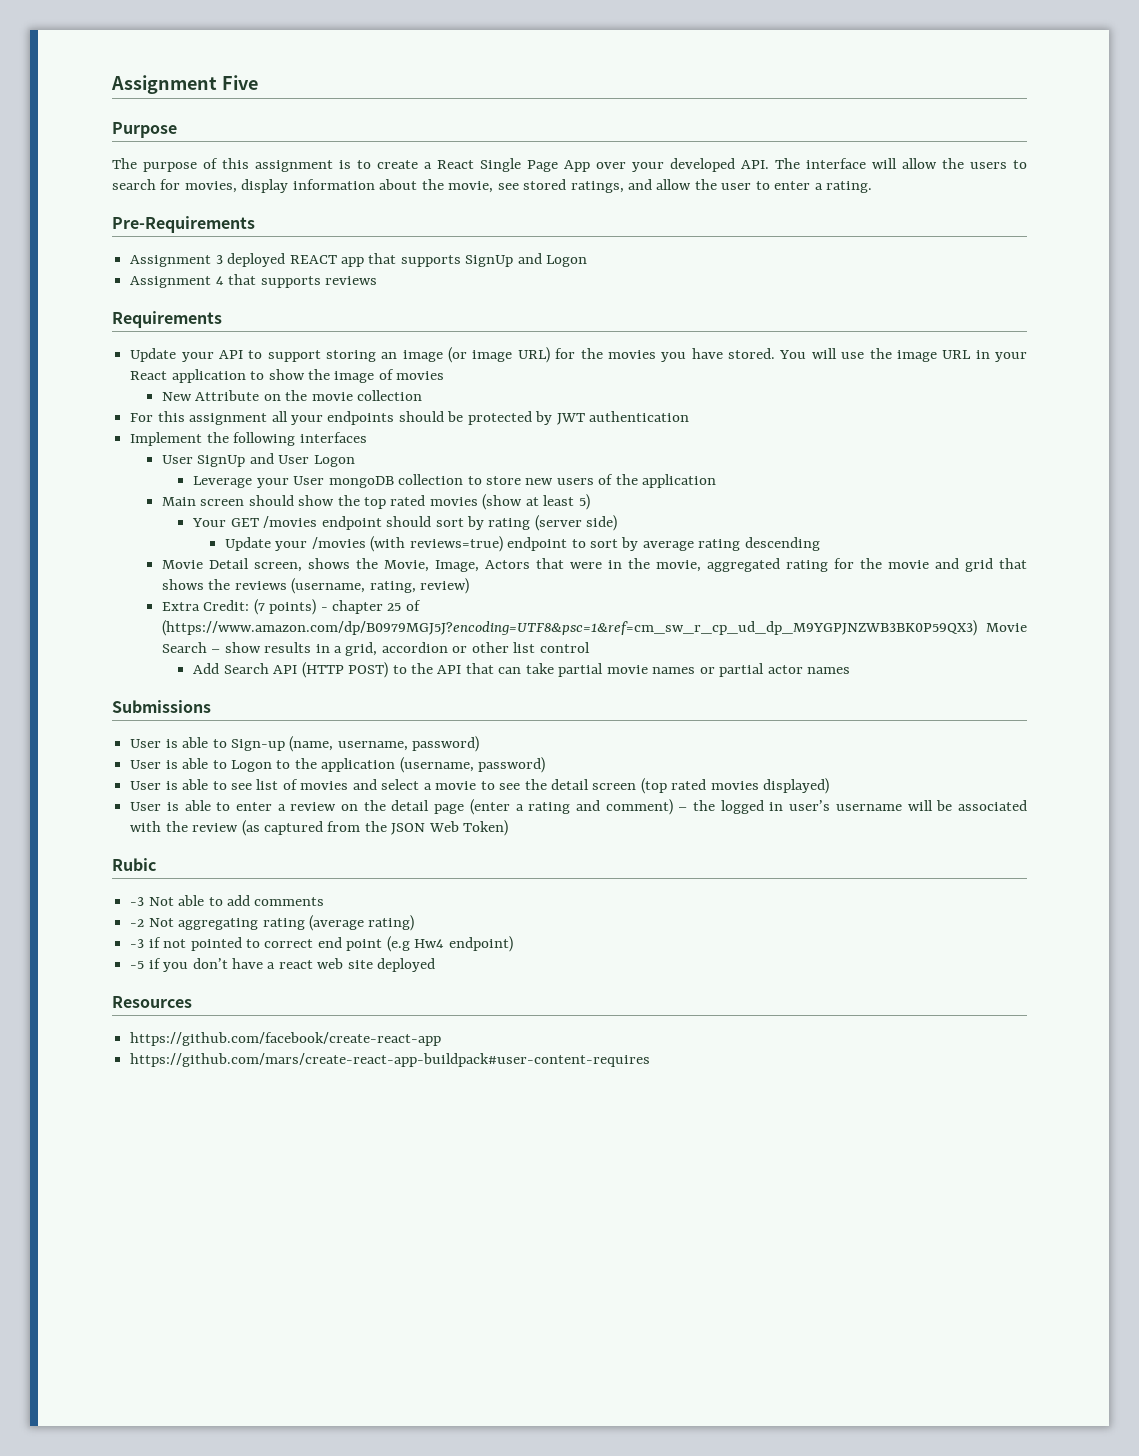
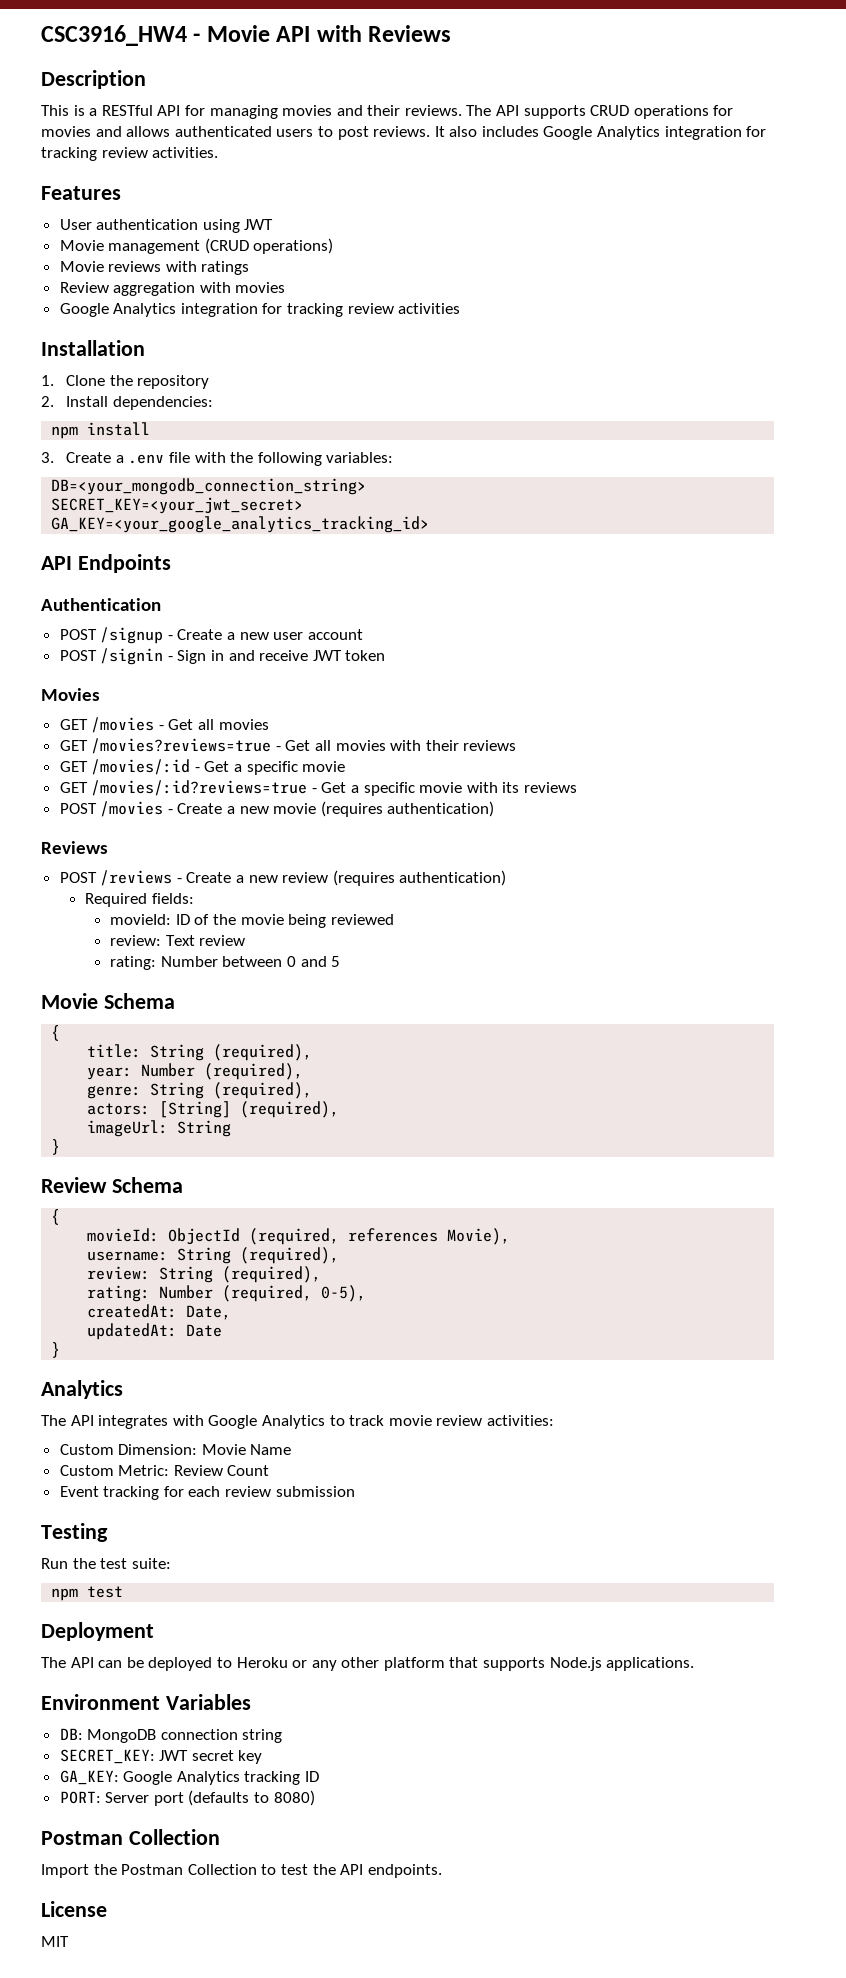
[111,75,258,94] [112,122,177,138] [112,158,1027,172] [112,179,873,193] [112,216,255,233] [130,253,588,267] [130,274,377,288] [112,311,222,328] [130,347,1027,363] [130,369,445,383] [161,390,422,401] [130,411,690,425] [130,432,367,446] [161,453,355,467] [193,474,717,488] [161,494,590,510] [192,515,618,531] [224,536,820,552] [161,558,1027,572] [161,578,469,594] [161,599,421,615] [161,620,1027,636] [161,642,590,656] [193,662,850,678] [112,700,211,713] [130,736,480,752] [130,757,546,773] [130,778,830,794] [130,799,1028,815] [130,820,509,836] [112,858,156,871] [130,895,325,906] [130,915,415,931] [130,936,513,952] [130,958,436,972] [112,996,192,1008] [130,1032,442,1046] [130,1053,651,1067] Assignment Five // Purpose // The purpose of this assignment is to create a React Single Page App over your developed API. The interface will allow the users to search for movies, display information about the movie, see stored ratings, and allow the user to enter a rating. // Pre-Requirements // Assignment 3 deployed REACT app that supports SignUp and Logon // Assignment 4 that supports reviews // Requirements // Update your API to support storing an image (or image URL) for the movies you have stored. You will use the image URL in your React application to show the image of movies // New Attribute on the movie collection // For this assignment all your endpoints should be protected by JWT authentication // Implement the following interfaces // User SignUp and User Logon // Leverage your User mongoDB collection to store new users of the application // Main screen should show the top rated movies (show at least 5) // Your GET /movies endpoint should sort by rating (server side) // Update your /movies (with reviews=true) endpoint to sort by average rating descending // Movie Detail screen, shows the Movie, Image, Actors that were in the movie, aggregated rating for the movie and grid that shows the reviews (username, rating, review) // Extra Credit: (7 points) - chapter 25 of (https://www.amazon.com/dp/B0979MGJ5J?encoding=UTF8&psc=1&ref=cm_sw_r_cp_ud_dp_M9YGPJNZWB3BK0P59QX3) Movie Search – show results in a grid, accordion or other list control // Add Search API (HTTP POST) to the API that can take partial movie names or partial actor names // Submissions // User is able to Sign-up (name, username, password) // User is able to Logon to the application (username, password) // User is able to see list of movies and select a movie to see the detail screen (top rated movies displayed) // User is able to enter a review on the detail page (enter a rating and comment) – the logged in user’s username will be associated with the review (as captured from the JSON Web Token) // Rubic // -3 Not able to add comments // -2 Not aggregating rating (average rating) // -3 if not pointed to correct end point (e.g Hw4 endpoint) // -5 if you don’t have a react web site deployed // Resources // https://github.com/facebook/create-react-app // https://github.com/mars/create-react-app-buildpack#user-content-requires -> [41,25,452,46] [41,70,146,89] [41,105,734,119] [41,126,767,140] [41,147,219,161] [41,186,121,200] [59,219,274,233] [59,238,334,254] [59,261,250,275] [59,282,286,296] [59,303,461,317] [41,340,145,356] [41,375,210,389] [41,396,213,410] [51,422,151,439] [41,452,394,466] [51,478,367,495] [51,497,304,514] [51,516,430,533] [41,554,171,573] [41,598,161,611] [59,627,363,644] [59,648,386,665] [41,688,100,701] [59,717,269,733] [59,738,517,754] [59,759,346,775] [59,780,578,796] [59,801,495,817] [41,841,108,854] [59,870,507,886] [84,893,194,907] [110,914,394,928] [110,935,246,946] [110,956,341,970] [41,993,175,1009] [51,1025,61,1041] [87,1044,313,1061] [87,1063,304,1080] [87,1082,313,1099] [87,1101,340,1118] [87,1120,232,1137] [51,1139,61,1155] [41,1177,183,1193] [51,1209,61,1225] [87,1228,511,1245] [87,1247,340,1264] [87,1266,322,1283] [87,1285,367,1302] [87,1304,232,1320] [87,1323,223,1340] [51,1342,61,1358] [41,1380,123,1399] [41,1415,554,1429] [59,1444,292,1455] [59,1465,270,1476] [59,1486,355,1500] [41,1523,108,1542] [41,1558,171,1569] [51,1586,124,1601] [41,1622,154,1641] [41,1657,695,1671] [41,1694,251,1710] [59,1728,283,1743] [59,1749,263,1764] [59,1770,320,1785] [59,1790,315,1806] [41,1829,220,1845] [41,1864,442,1878] [41,1901,107,1917] [41,1936,69,1947] CSC3916_HW4 - Movie API with Reviews // Description // This is a RESTful API for managing movies and their reviews. The API supports CRUD operations for movies and allows authenticated users to post reviews. It also includes Google Analytics integration for tracking review activities. // Features // User authentication using JWT // Movie management (CRUD operations) // Movie reviews with ratings // Review aggregation with movies // Google Analytics integration for tracking review activities // Installation // 1. Clone the repository // 2. Install dependencies: // npm install // 3. Create a .env file with the following variables: // DB=<your_mongodb_connection_string> // SECRET_KEY=<your_jwt_secret> // GA_KEY=<your_google_analytics_tracking_id> // API Endpoints // Authentication // POST /signup - Create a new user account // POST /signin - Sign in and receive JWT token // Movies // GET /movies - Get all movies // GET /movies?reviews=true - Get all movies with their reviews // GET /movies/:id - Get a specific movie // GET /movies/:id?reviews=true - Get a specific movie with its reviews // POST /movies - Create a new movie (requires authentication) // Reviews // POST /reviews - Create a new review (requires authentication) // Required fields: // movieId: ID of the movie being reviewed // review: Text review // rating: Number between 0 and 5 // Movie Schema // { // title: String (required), // year: Number (required), // genre: String (required), // actors: [String] (required), // imageUrl: String // } // Review Schema // { // movieId: ObjectId (required, references Movie), // username: String (required), // review: String (required), // rating: Number (required, 0-5), // createdAt: Date, // updatedAt: Date // } // Analytics // The API integrates with Google Analytics to track movie review activities: // Custom Dimension: Movie Name // Custom Metric: Review Count // Event tracking for each review submission // Testing // Run the test suite: // npm test // Deployment // The API can be deployed to Heroku or any other platform that supports Node.js applications. // Environment Variables // DB: MongoDB connection string // SECRET_KEY: JWT secret key // GA_KEY: Google Analytics tracking ID // PORT: Server port (defaults to 8080) // Postman Collection // Import the Postman Collection to test the API endpoints. // License // MIT

